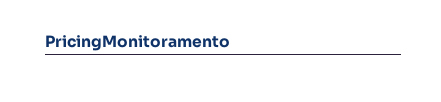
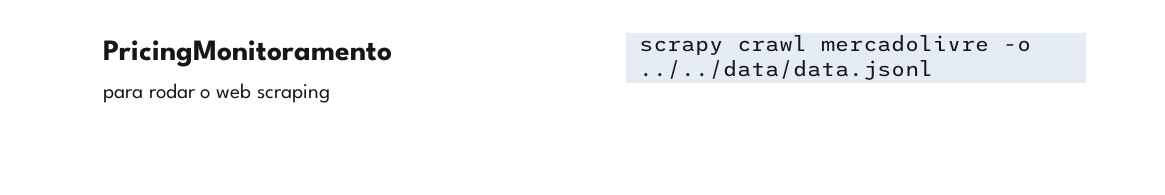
(230, 43) none -> [103,83,330,103] [638,35,1031,55] [638,60,933,80] // para rodar o web scraping // scrapy crawl mercadolivre -o ../../data/data.jsonl

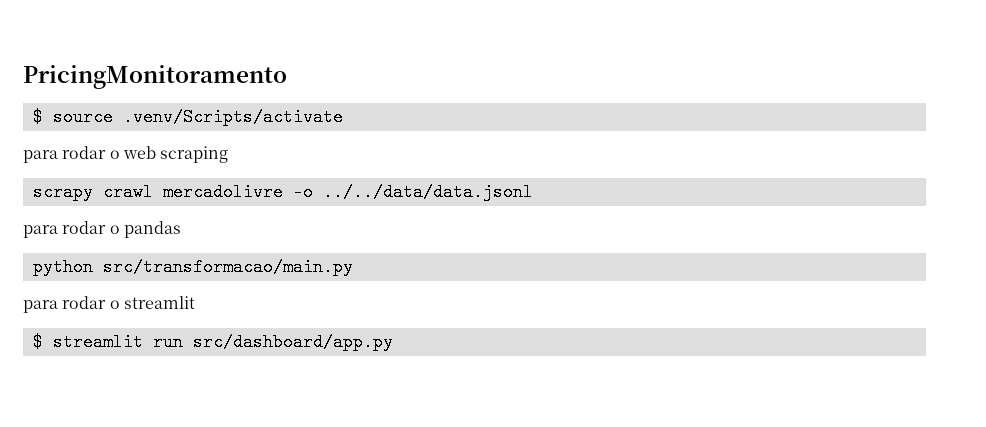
(392, 53) none -> [32,108,343,126] // $ source .venv/Scripts/activate
(933, 70) none -> [23,221,181,238] [32,258,353,276] [23,296,195,313] [32,333,393,351] // para rodar o pandas // python src/transformacao/main.py // para rodar o streamlit // $ streamlit run src/dashboard/app.py

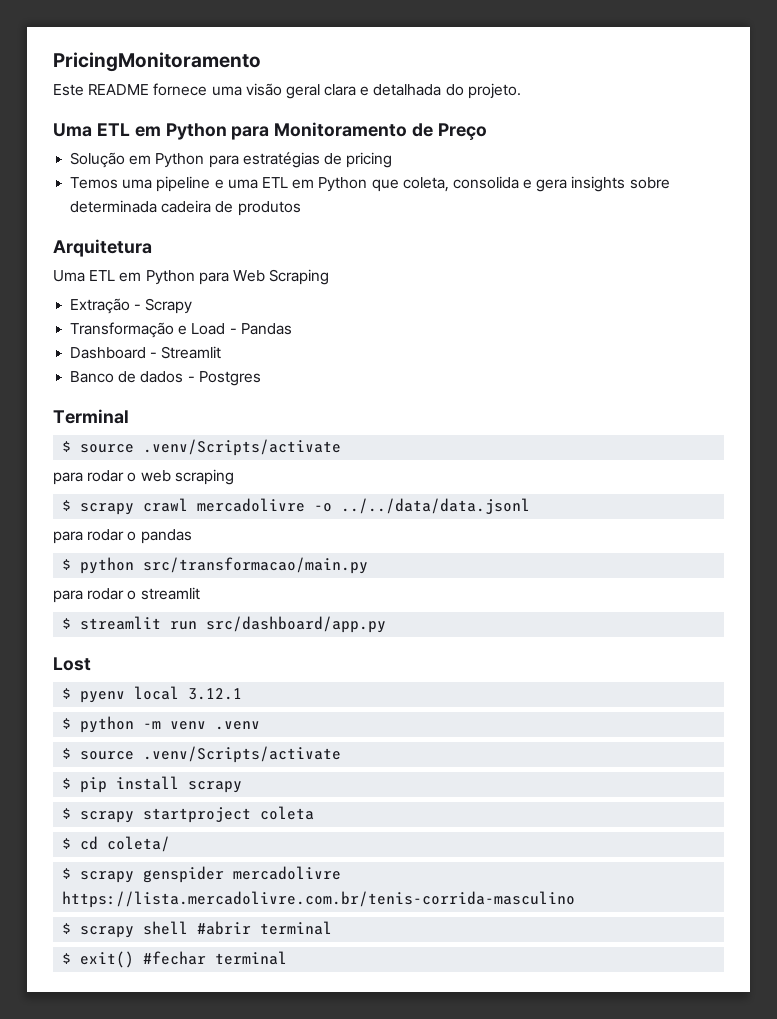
(287, 77) none -> [53,83,521,99] [53,122,488,141] [70,152,393,168] [70,176,670,192] [70,200,301,216] [53,239,152,257] [53,269,330,285] [70,298,193,314] [70,322,292,338] [70,346,222,359] [70,371,261,386] [53,409,129,424] // Este README fornece uma visão geral clara e detalhada do projeto. // Uma ETL em Python para Monitoramento de Preço // Solução em Python para estratégias de pricing // Temos uma pipeline e uma ETL em Python que coleta, consolida e gera insights sobre determinada cadeira de produtos // Arquitetura // Uma ETL em Python para Web Scraping // Extração - Scrapy // Transformação e Load - Pandas // Dashboard - Streamlit // Banco de dados - Postgres // Terminal
(229, 154) none -> [62,500,72,511] $
(181, 229) none -> [62,559,72,570] $
(393, 342) none -> [53,657,91,671] [62,686,243,703] [62,716,261,733] [62,746,342,763] [62,776,243,793] [62,806,315,823] [62,836,171,852] [62,866,342,883] [62,891,576,908] [62,921,333,938] [62,951,288,968] // Lost // $ pyenv local 3.12.1 // $ python -m venv .venv // $ source .venv/Scripts/activate // $ pip install scrapy // $ scrapy startproject coleta // $ cd coleta/ // $ scrapy genspider mercadolivre https://lista.mercadolivre.com.br/tenis-corrida-masculino // $ scrapy shell #abrir terminal // $ exit() #fechar terminal

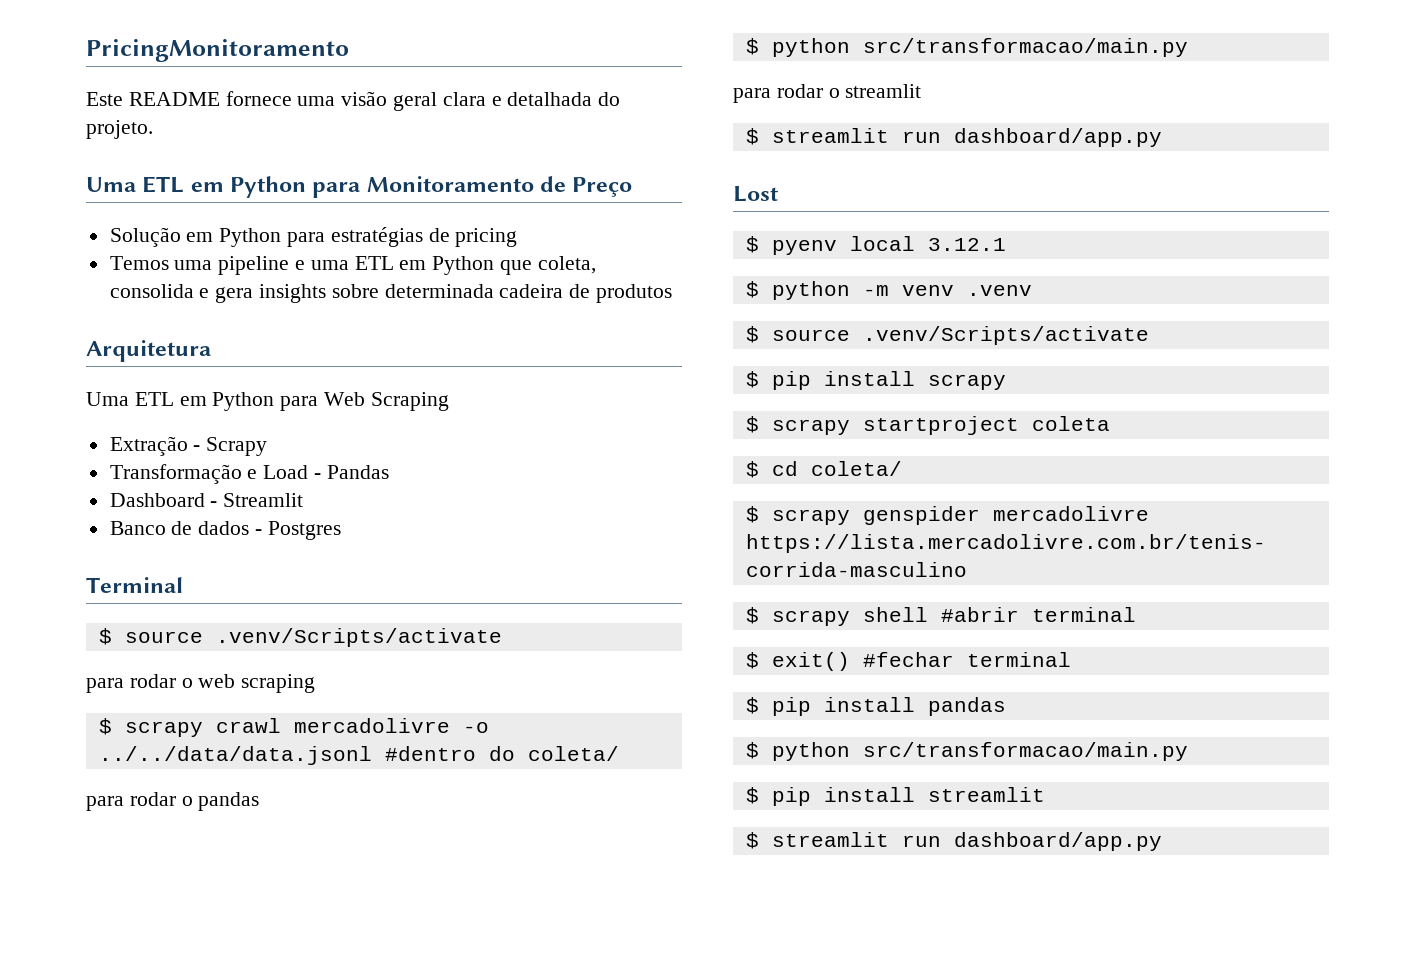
(531, 506) none -> [384,746,619,761] #dentro do coleta/
[206,616,387,633] src/dashboard/app.py -> [953,128,1162,147] dashboard/app.py
(288, 958) none -> [745,697,1006,716] [745,742,1188,761] [745,787,1045,806] [745,832,1162,851] // $ pip install pandas // $ python src/transformacao/main.py // $ pip install streamlit // $ streamlit run dashboard/app.py

